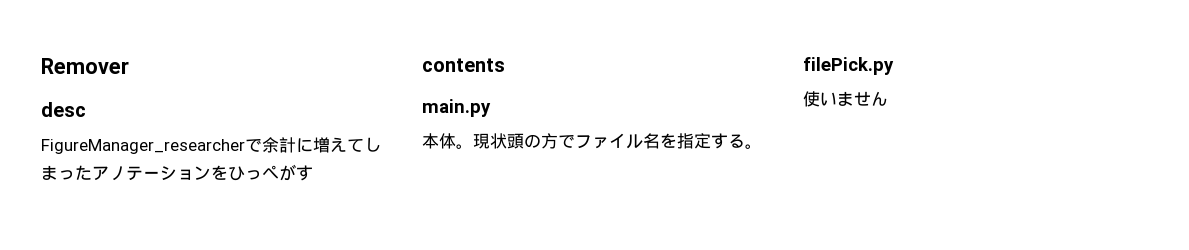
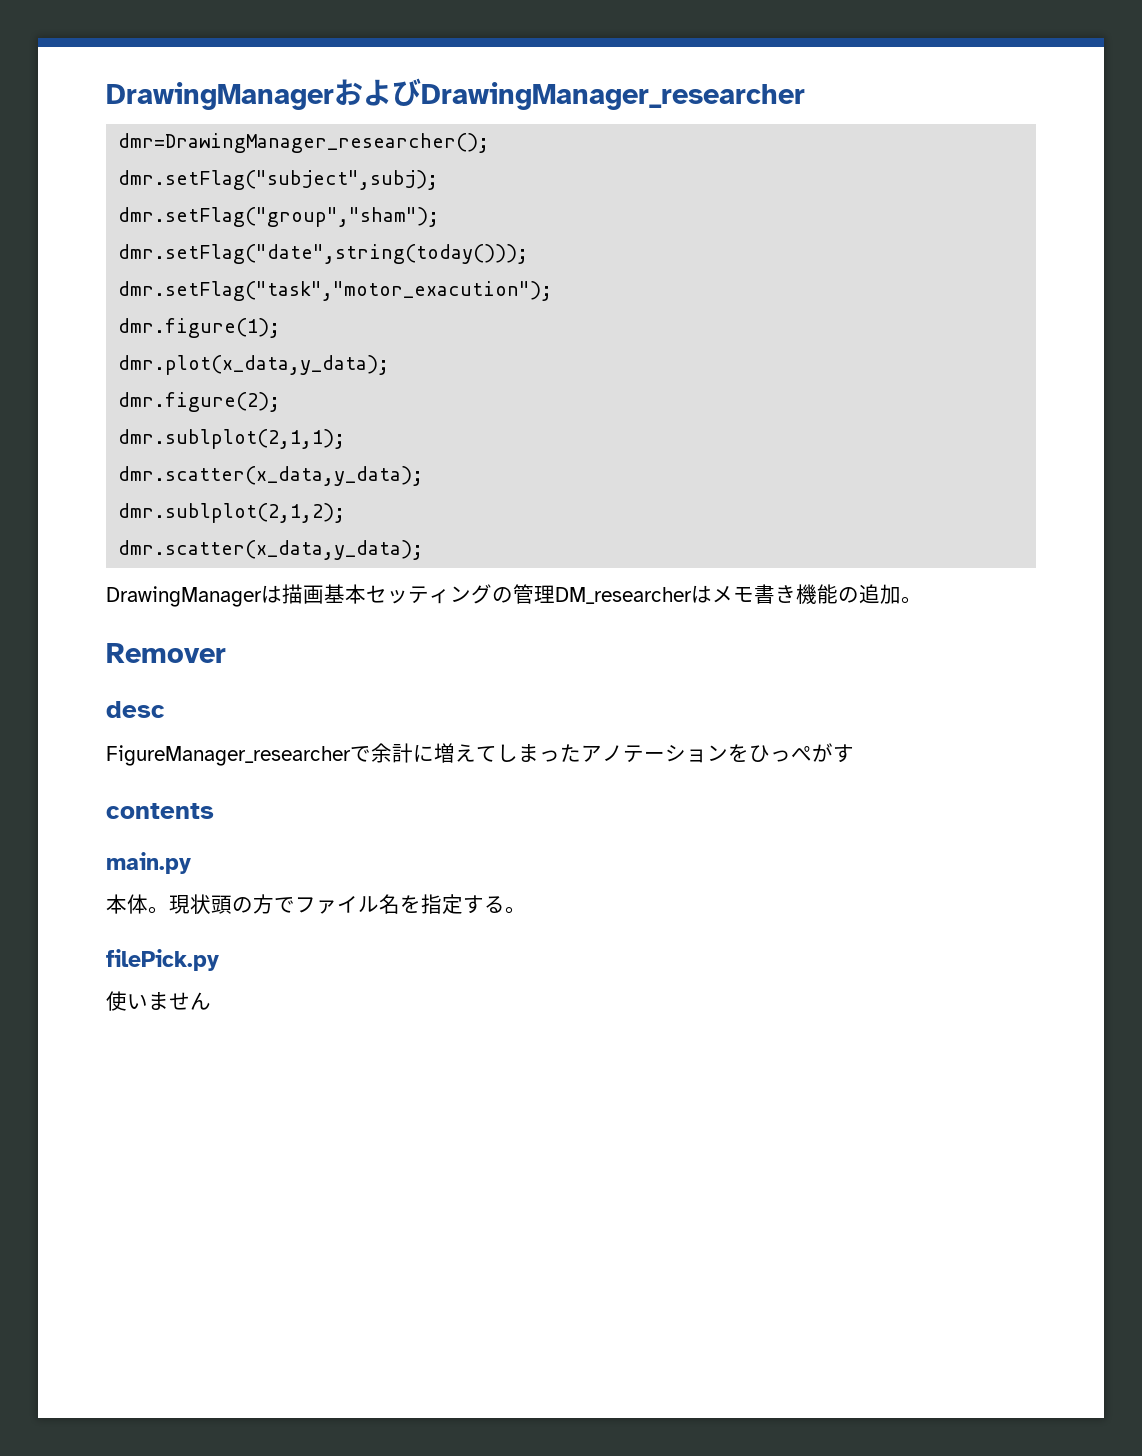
(41, 66) none -> [106,78,805,110] [118,133,490,153] [118,170,439,190] [118,207,440,227] [118,244,529,264] [118,281,553,301] [118,318,281,338] [118,355,390,375] [118,392,281,412] [118,429,346,449] [118,466,424,486] [118,503,346,523] [118,540,424,560] [106,584,922,607] DrawingManagerおよびDrawingManager_researcher // dmr=DrawingManager_researcher(); // dmr.setFlag("subject",subj); // dmr.setFlag("group","sham"); // dmr.setFlag("date",string(today())); // dmr.setFlag("task","motor_exacution"); // dmr.figure(1); // dmr.plot(x_data,y_data); // dmr.figure(2); // dmr.sublplot(2,1,1); // dmr.scatter(x_data,y_data); // dmr.sublplot(2,1,2); // dmr.scatter(x_data,y_data); // DrawingManagerは描画基本セッティングの管理DM_researcherはメモ書き機能の追加。 //

